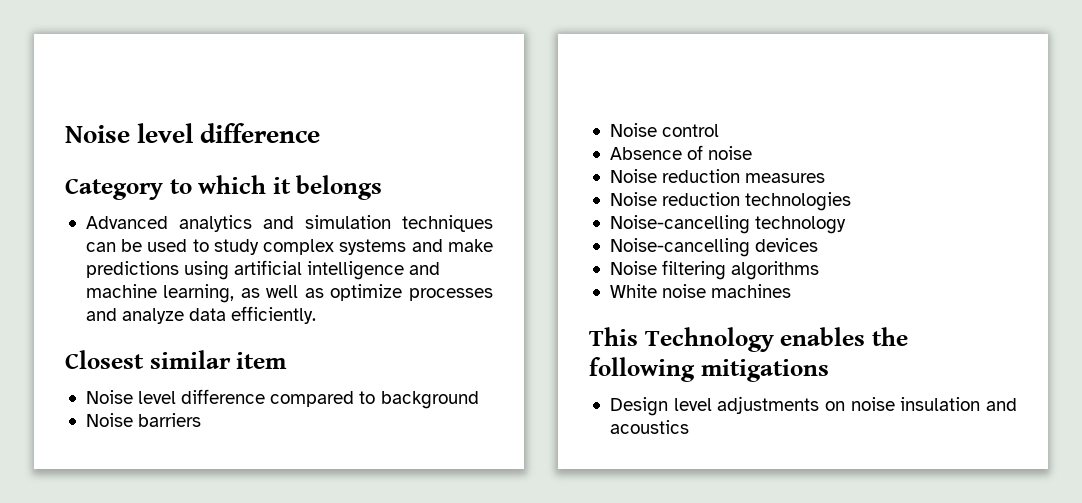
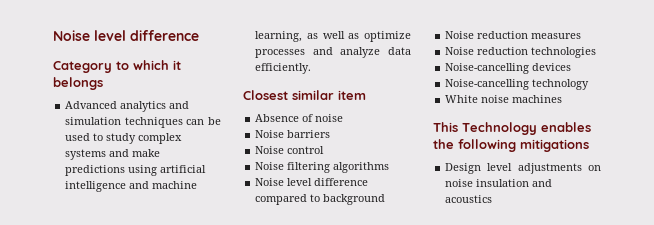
[85,389,479,409] [85,413,202,427] [609,123,720,137] [609,145,753,160] Noise level difference compared to background // Noise barriers // Noise control // Absence of noise -> [255,114,344,122] [255,130,331,138] [255,146,325,154] [255,162,390,173] [255,178,369,186] [255,194,386,205] Absence of noise // Noise barriers // Noise control // Noise filtering algorithms // Noise level difference compared to background
[755,216,847,234] [609,238,819,257] [609,260,820,280] technology // Noise-cancelling devices // Noise filtering algorithms -> [532,63,572,71] [445,79,590,90] devices // Noise-cancelling technology

